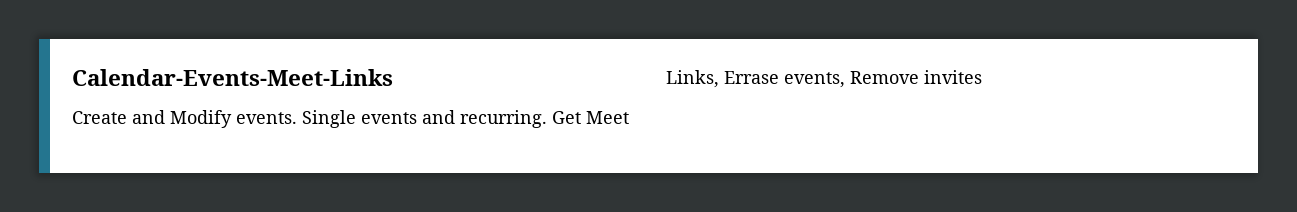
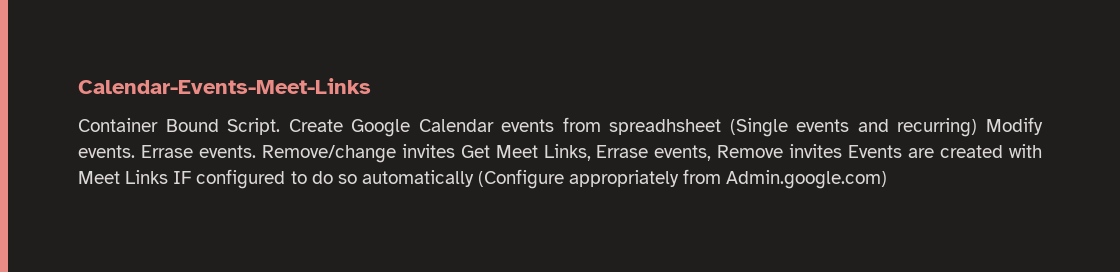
[72,110,547,128] Create and Modify events. Single events and recurring. -> [78,117,1043,137] [78,144,455,163] Container Bound Script. Create Google Calendar events from spreadhsheet (Single events and recurring) Modify events. Errase events. Remove/change invites
(982, 77) none -> [848,144,1042,158] [78,169,888,189] Events are created with Meet Links IF configured to do so automatically (Configure appropriately from Admin.google.com)

